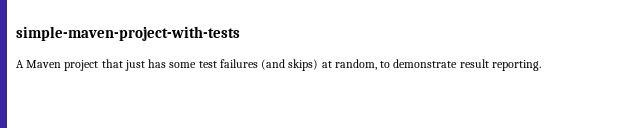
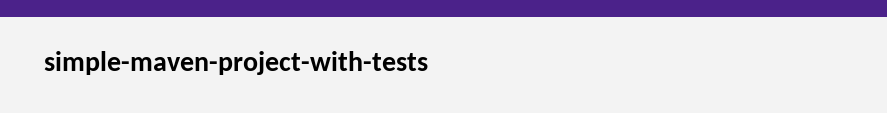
[16,59,541,71] // A Maven project that just has some test failures (and skips) at random, to demonstrate result reporting. -> (428, 63) none

